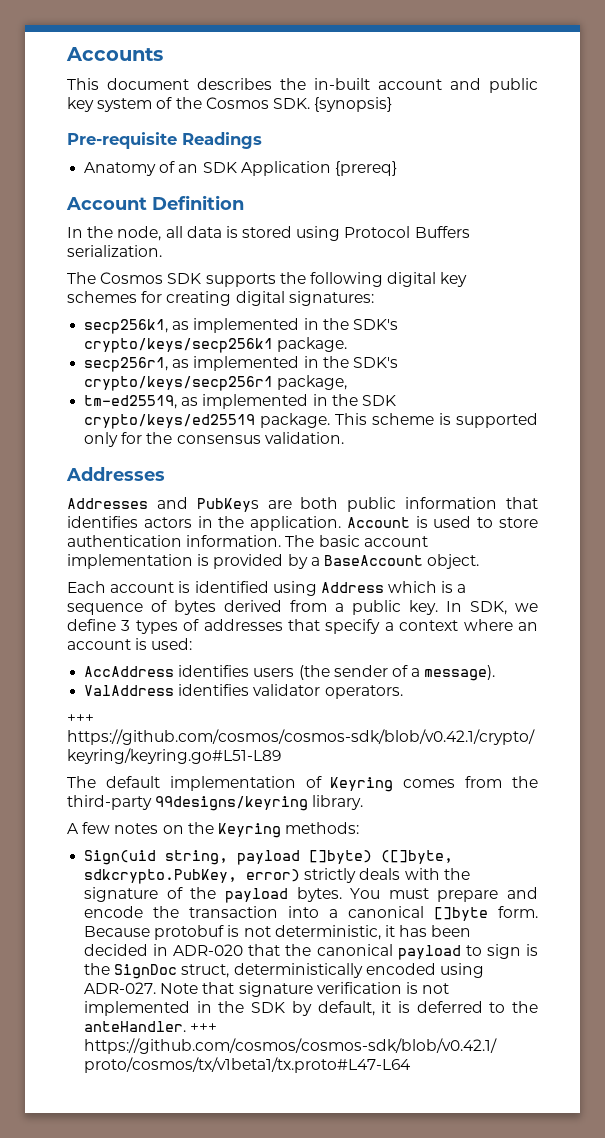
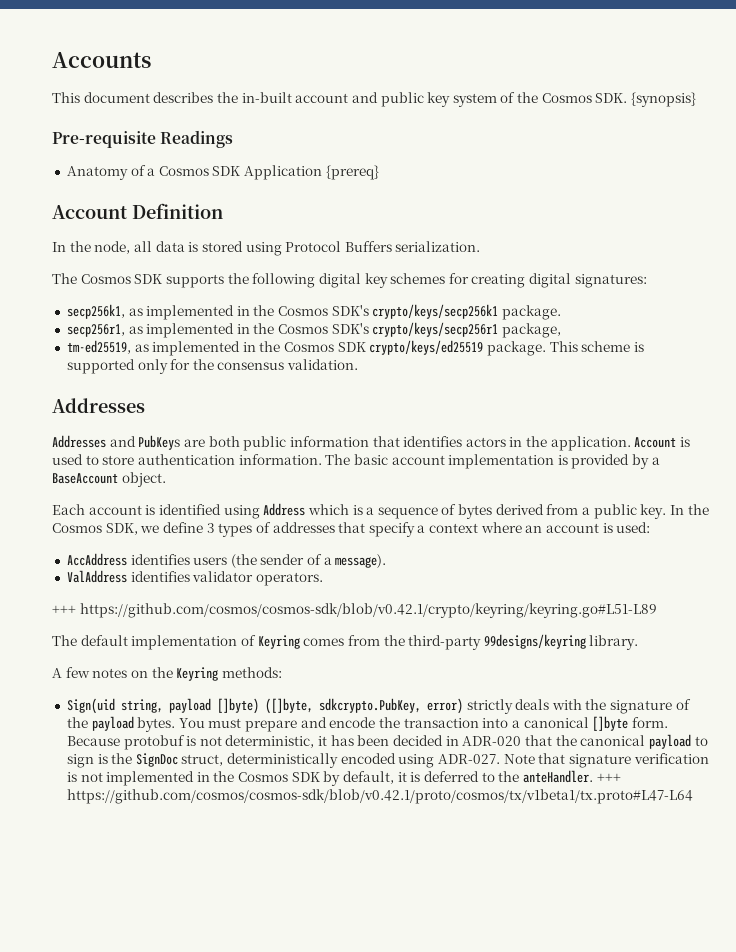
[178,164,199,173] an -> [147,166,209,176] a Cosmos
(349, 324) none -> [278,306,329,316] Cosmos
(349, 362) none -> [278,324,329,334] Cosmos
(358, 400) none -> [284,342,335,352] Cosmos
(462, 606) none -> [687,504,709,515] [52,523,102,533] the Cosmos
(245, 1007) none -> [238,772,289,782] Cosmos

